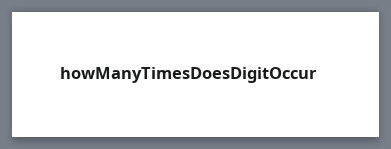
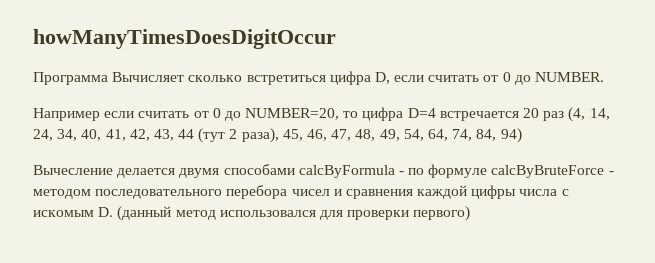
(317, 75) none -> [33,71,605,85] [33,107,610,122] [33,128,522,143] [33,164,614,178] [33,185,569,199] [33,206,471,221] // Программа Вычисляет сколько встретиться цифра D, если считать от 0 до NUMBER. // Например если считать от 0 до NUMBER=20, то цифра D=4 встречается 20 раз (4, 14, 24, 34, 40, 41, 42, 43, 44 (тут 2 раза), 45, 46, 47, 48, 49, 54, 64, 74, 84, 94) // Вычесление делается двумя способами calcByFormula - по формуле calcByBruteForce - методом последовательного перебора чисел и сравнения каждой цифры числа с искомым D. (данный метод использовался для проверки первого)

